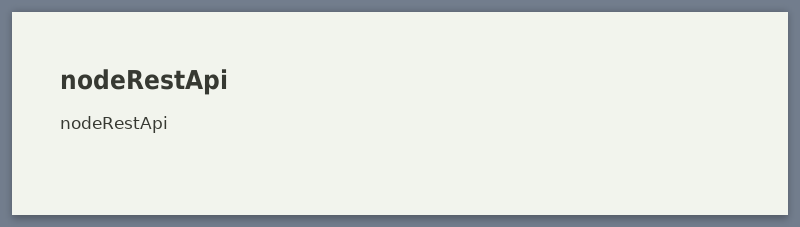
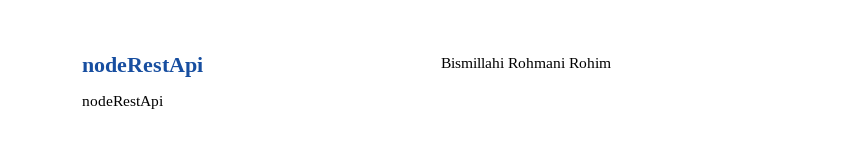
(168, 124) none -> [441,58,612,68] // Bismillahi Rohmani Rohim

